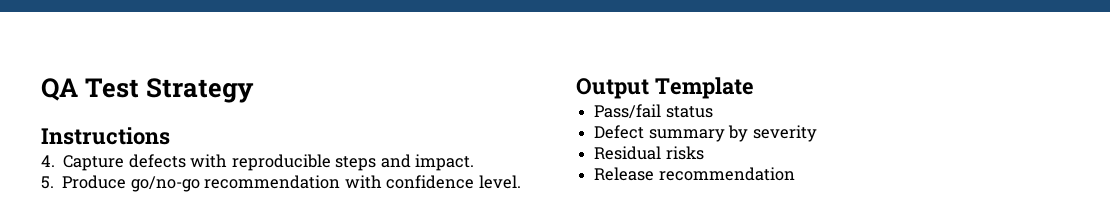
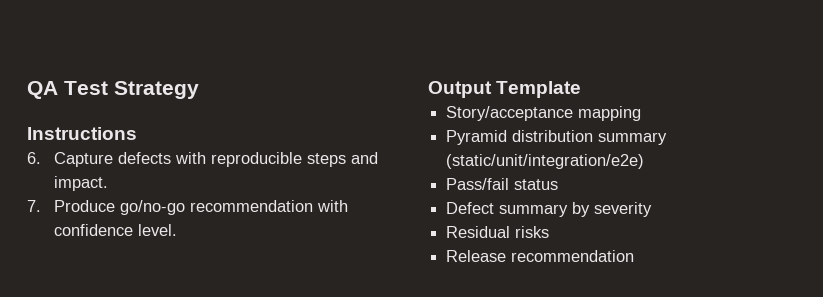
[41,155,55,167] 4. -> [27,152,41,164] 6.
[41,176,54,189] 5. -> [27,200,41,212] 7.
(754, 88) none -> [446,106,642,121] [446,130,668,145] [446,154,645,169] // Story/acceptance mapping // Pyramid distribution summary (static/unit/integration/e2e)

